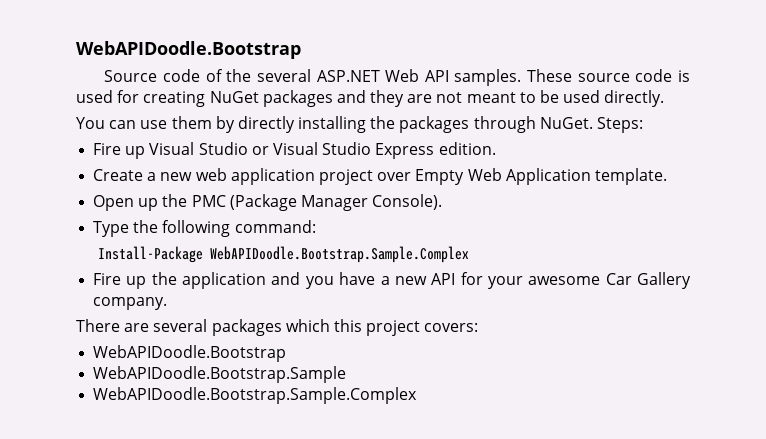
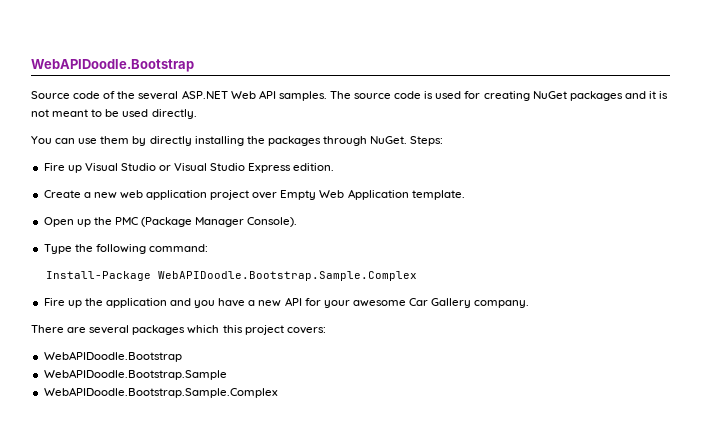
[527,69,573,82] These -> [329,91,351,99] The
[370,90,433,107] they are -> [648,91,669,99] it is

